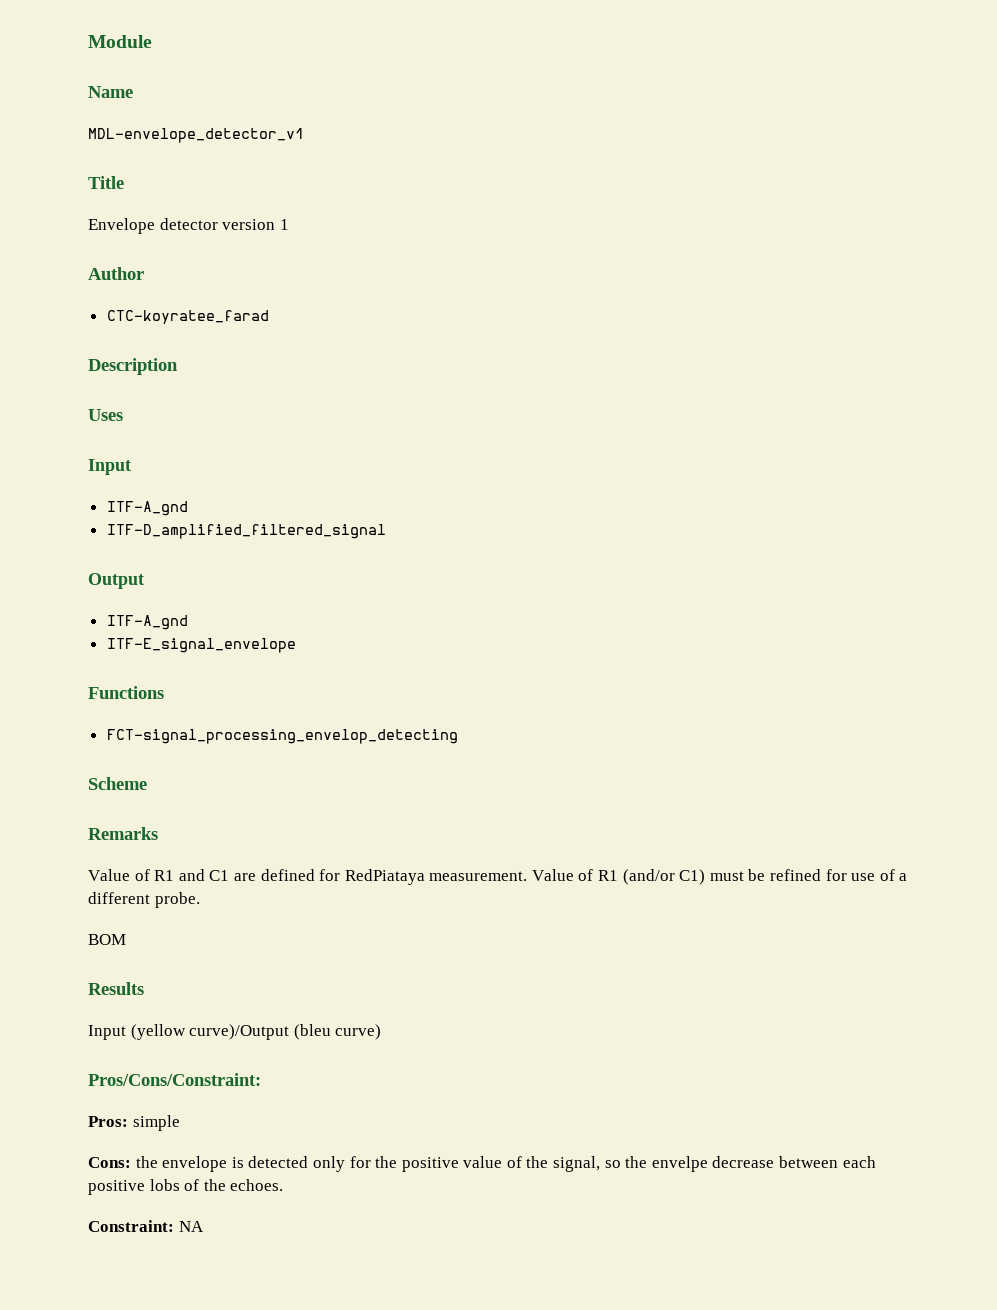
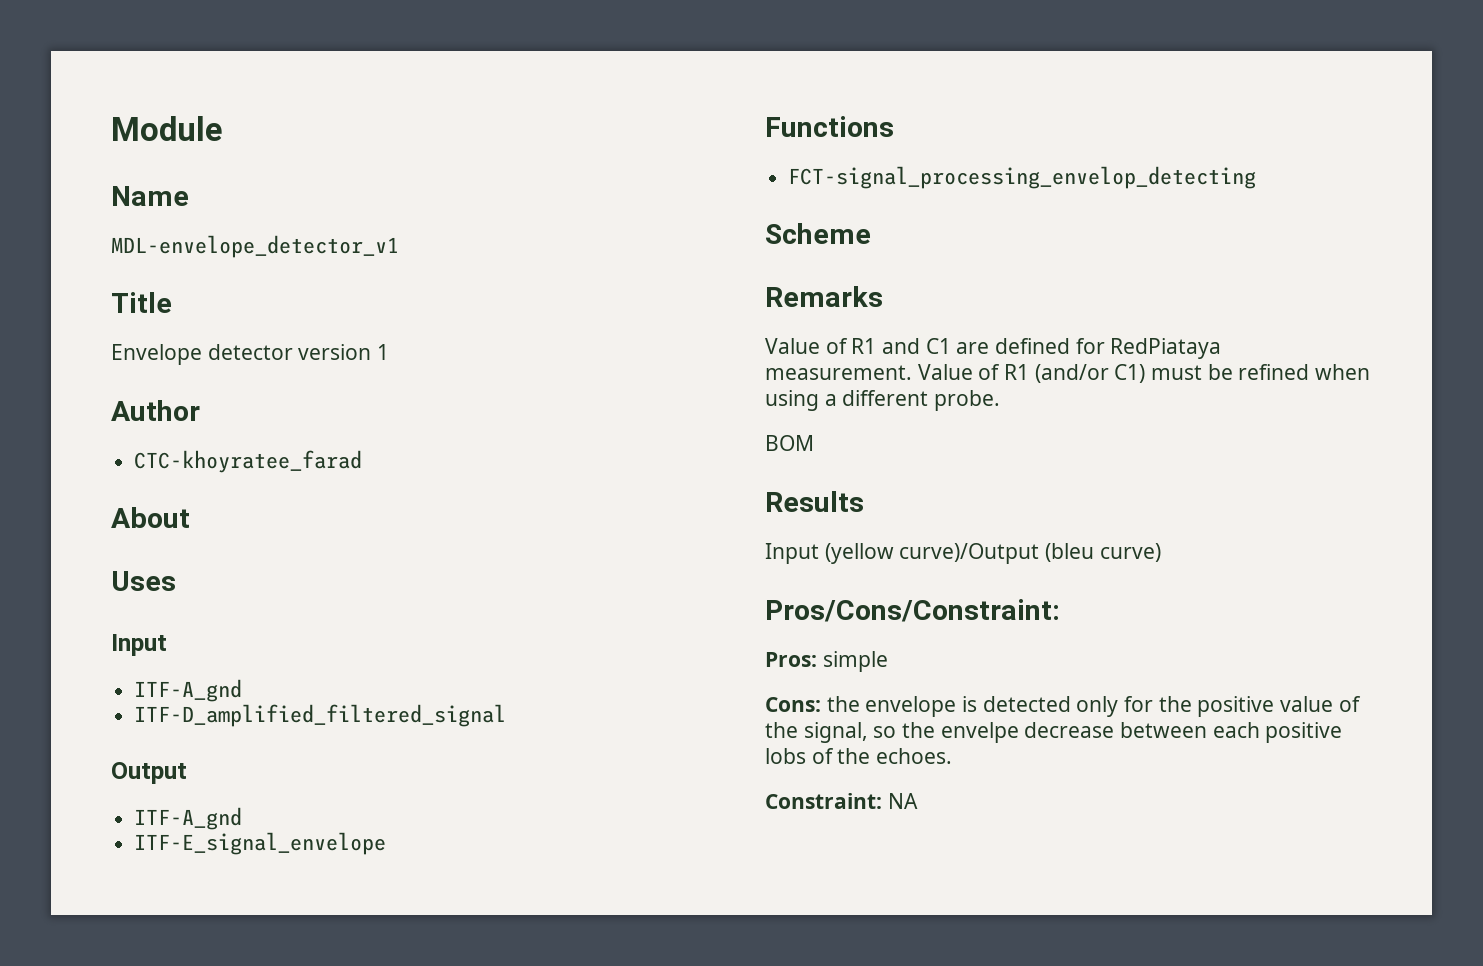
[106,310,269,324] [88,358,178,375] CTC-koyratee_farad // Description -> [134,450,363,473] [111,507,190,528] CTC-khoyratee_farad // About
[825,869,895,881] for use of -> [1315,364,1371,380] [765,390,819,411] when using

